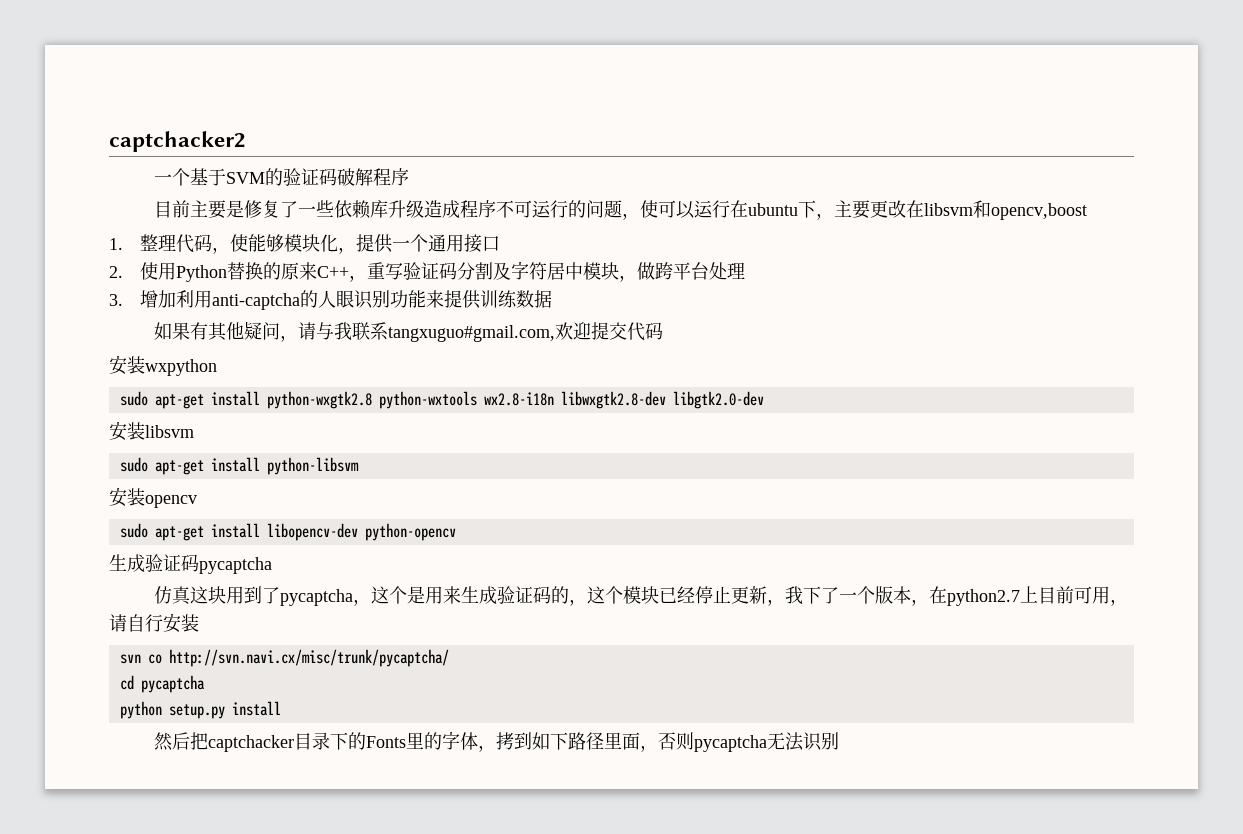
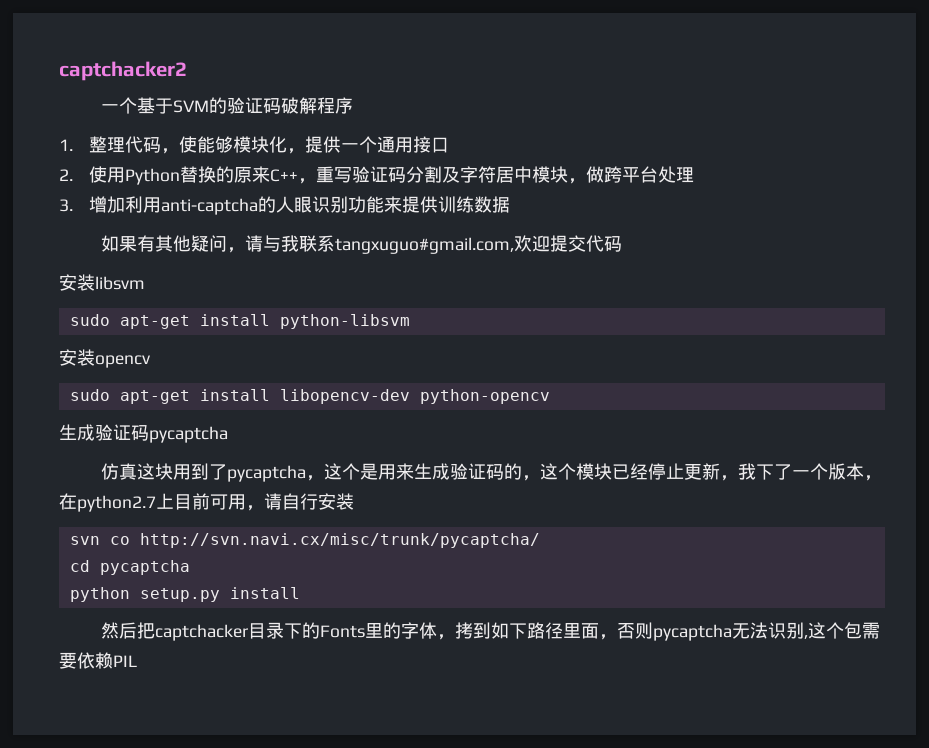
[153,200,1087,220] // 目前主要是修复了一些依赖库升级造成程序不可运行的问题，使可以运行在ubuntu下，主要更改在libsvm和opencv,boost -> (353, 105) none
[109,355,217,376] [119,391,764,409] // 安装wxpython // sudo apt-get install python-wxgtk2.8 python-wxtools wx2.8-i18n libwxgtk2.8-dev libgtk2.0-dev -> (622, 244) none
(839, 741) none -> [803,622,880,639] [59,652,137,669] ,这个包需要依赖PIL

